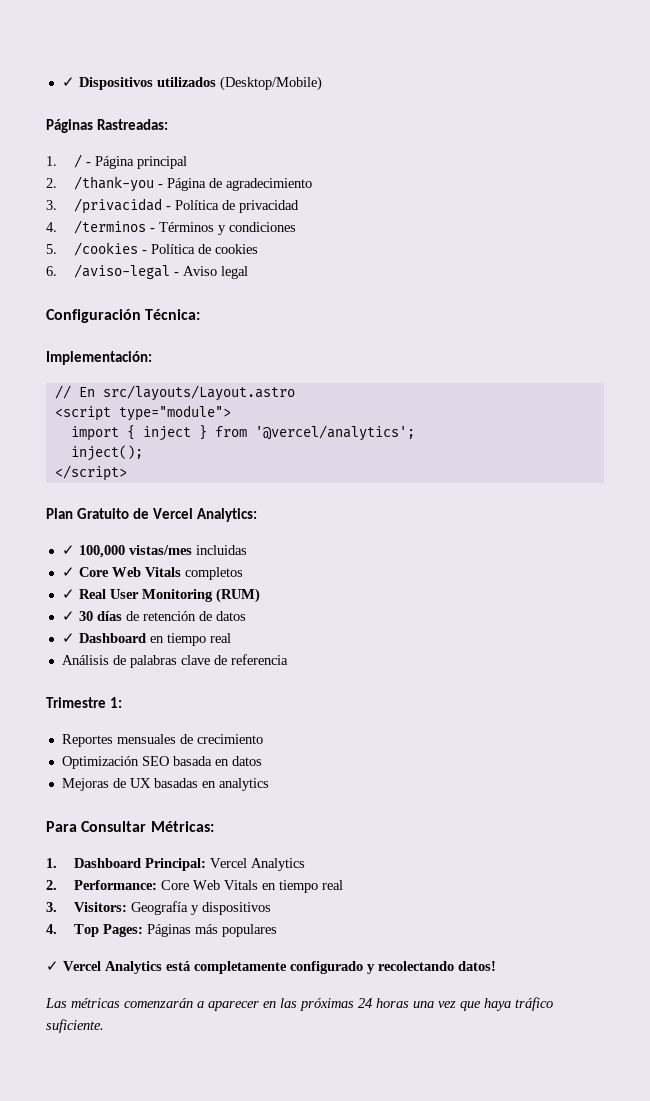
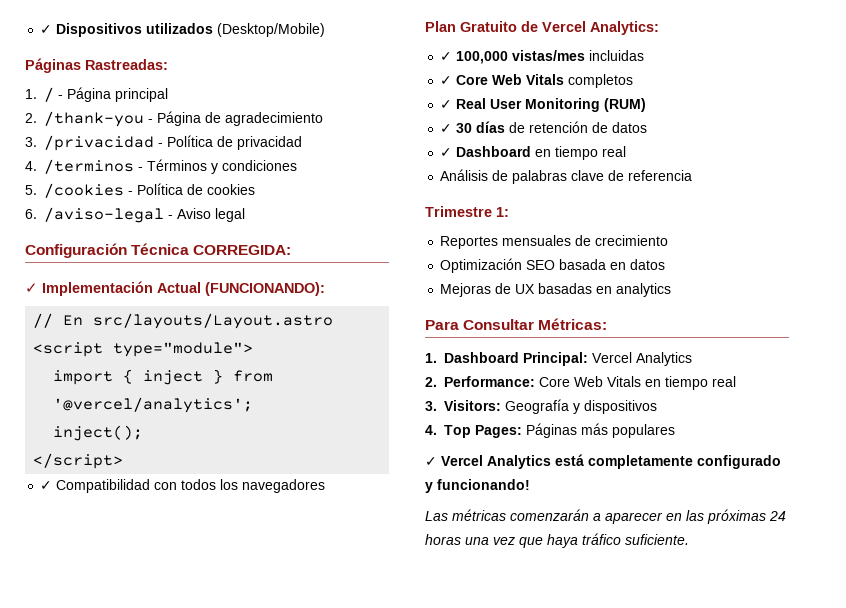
[145,309,201,320] [46,351,152,365] Técnica: // Implementación: -> [131,243,292,255] [25,281,325,296] Técnica CORREGIDA: // ✓ Implementación Actual (FUNCIONANDO):
(127, 473) none -> [40,479,326,493] // ✓ Compatibilidad con todos los navegadores
[378,961,496,971] recolectando datos! -> [437,479,530,490] funcionando!

